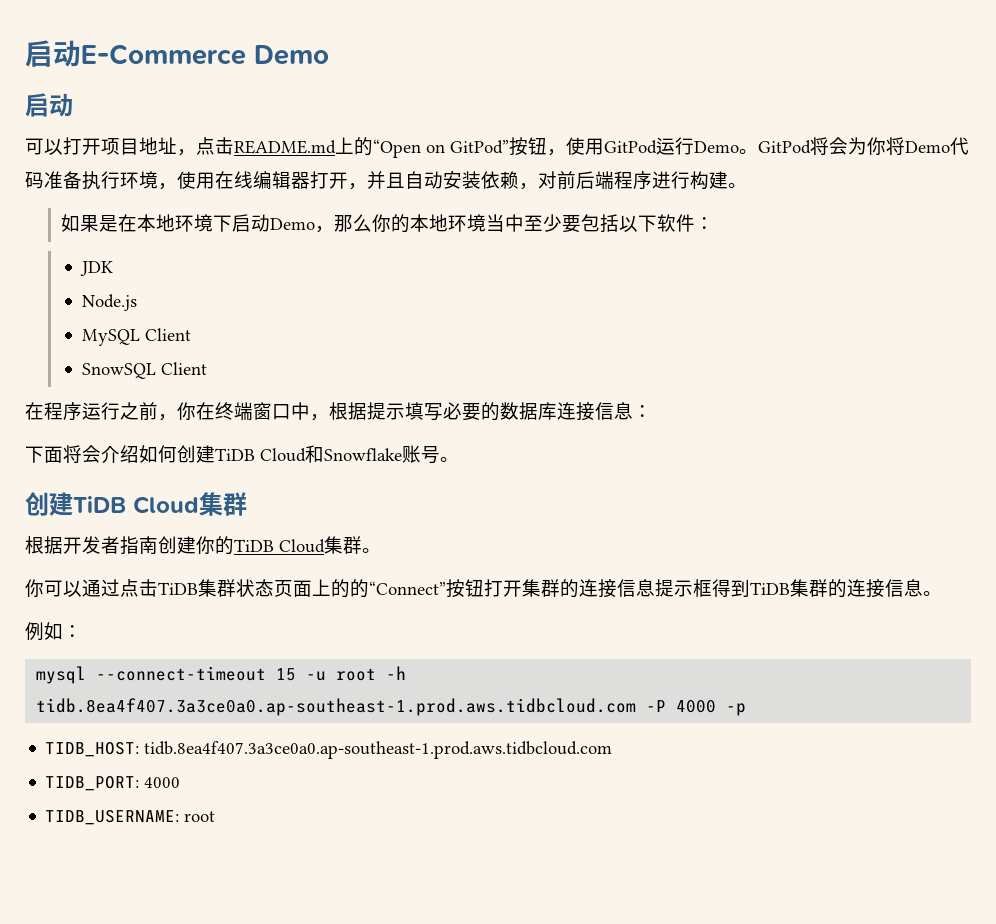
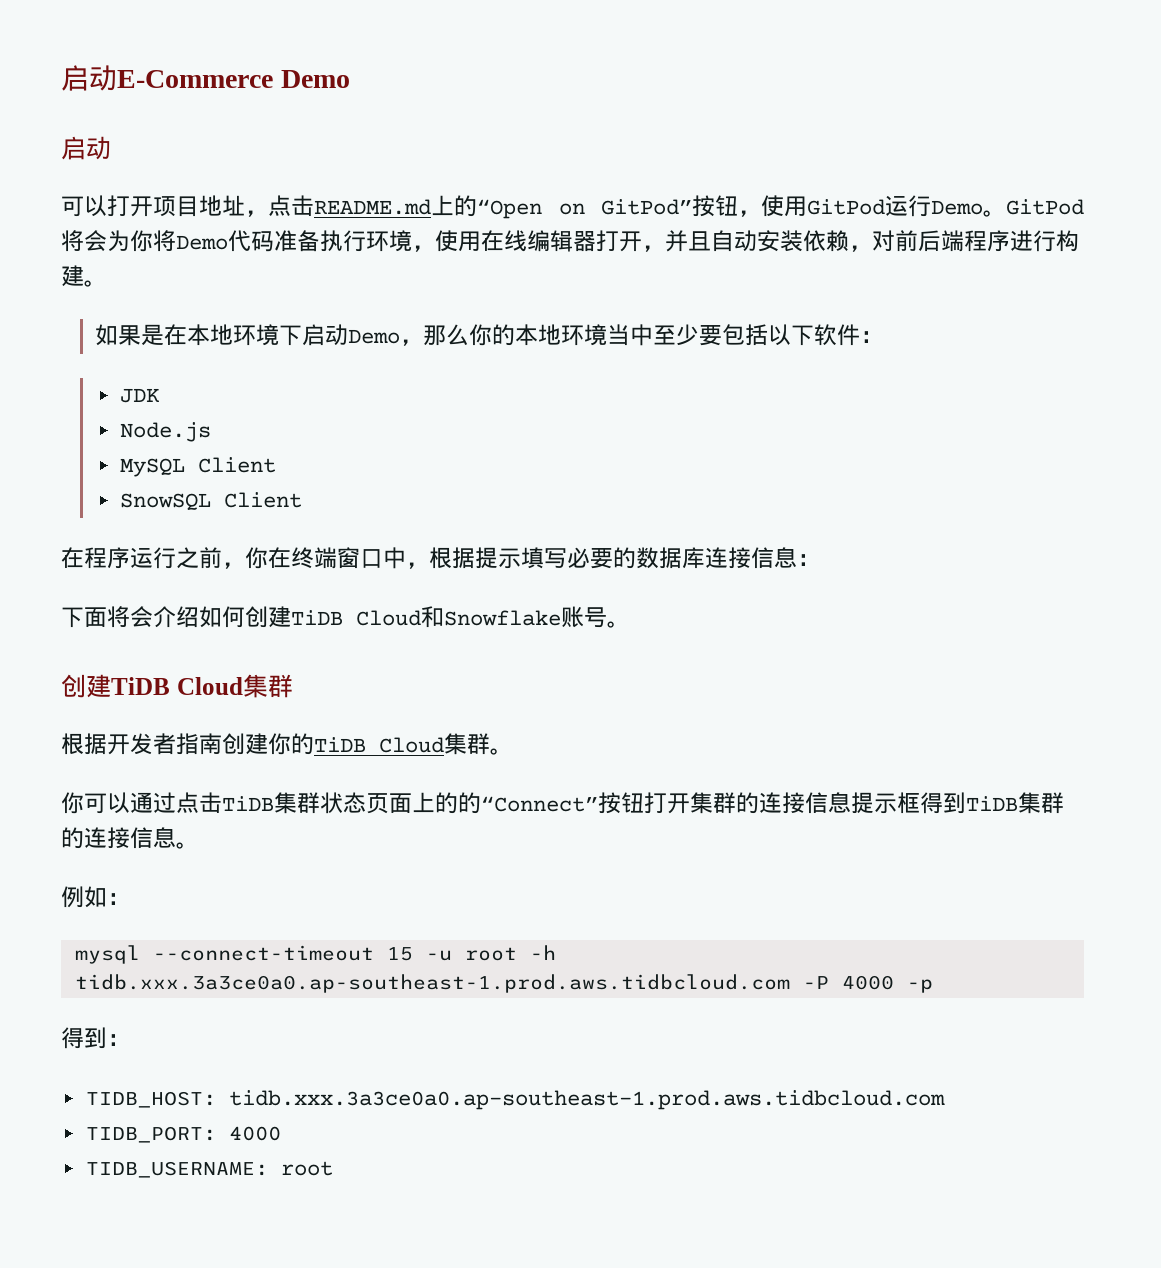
[36,698,637,716] tidb.8ea4f407.3a3ce0a0.ap-southeast-1.prod.aws.tidbcloud.com -> [74,974,790,993] tidb.xxx.3a3ce0a0.ap-southeast-1.prod.aws.tidbcloud.com
(747, 709) none -> [61,1027,130,1049] // 得到：
[144,741,613,759] tidb.8ea4f407.3a3ce0a0.ap-southeast-1.prod.aws.tidbcloud.com -> [228,1090,945,1110] tidb.xxx.3a3ce0a0.ap-southeast-1.prod.aws.tidbcloud.com

